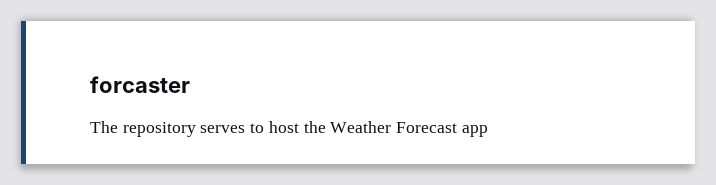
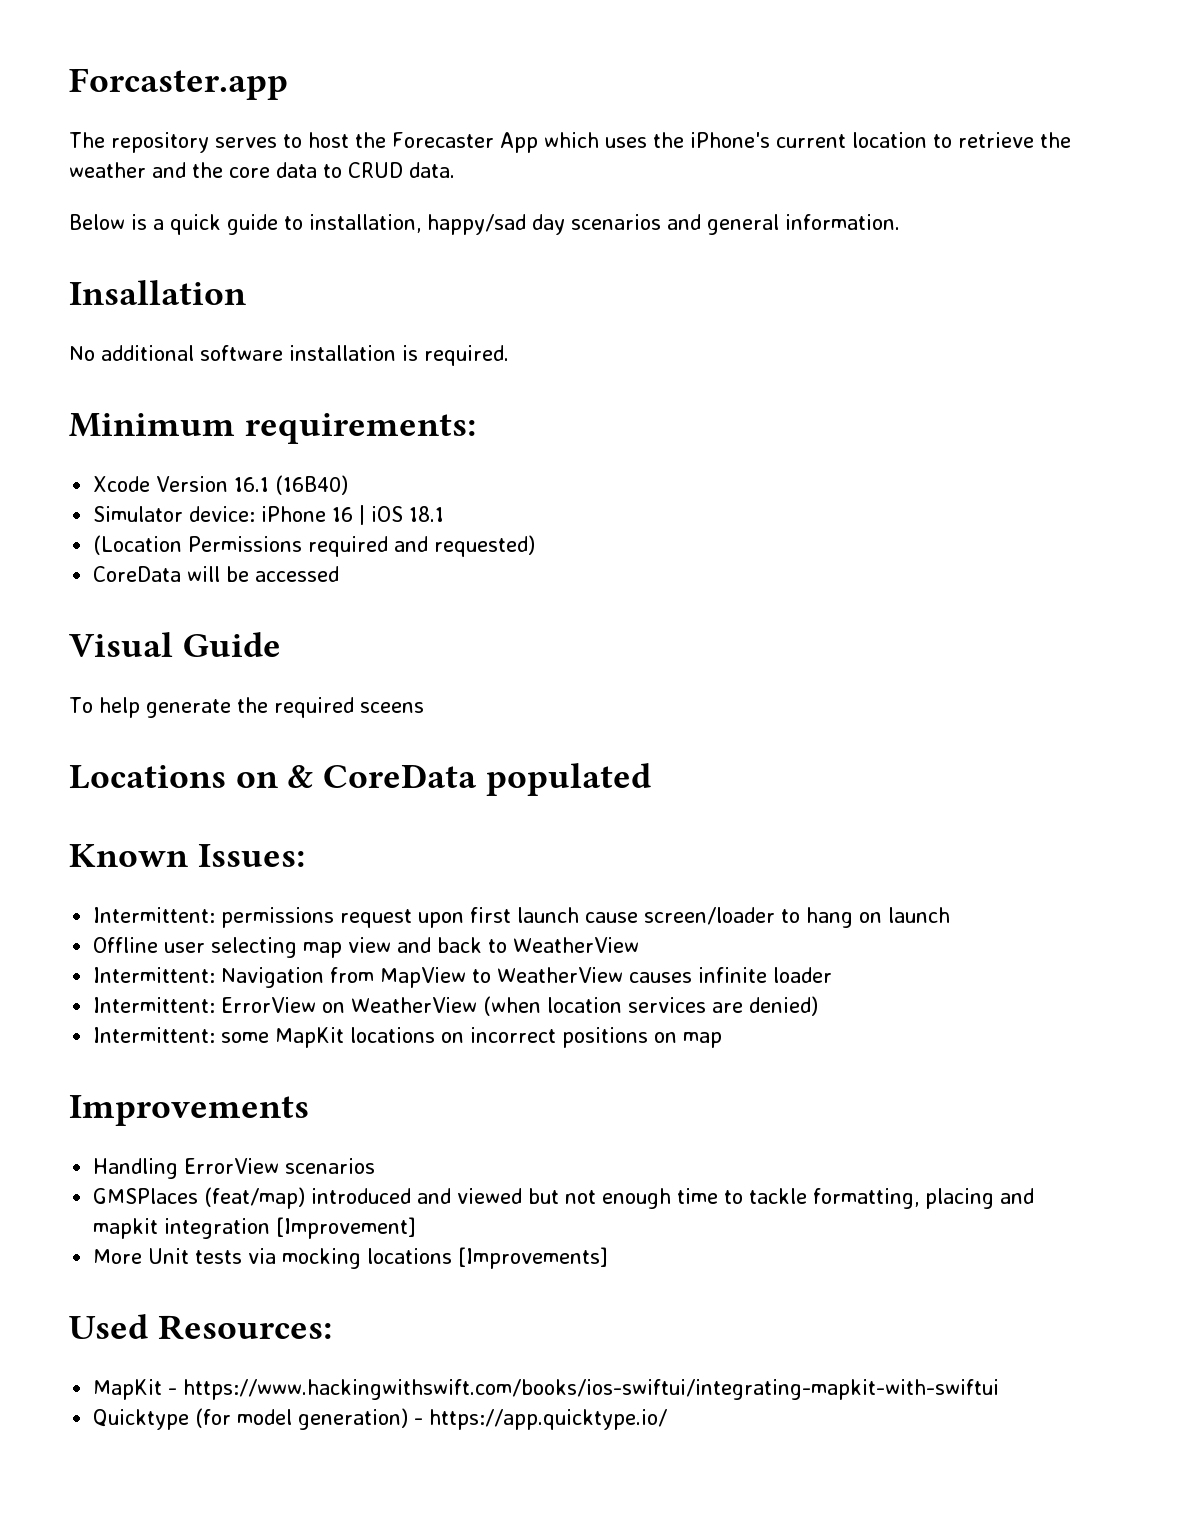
[90,76,190,93] forcaster -> [69,68,288,100] Forcaster.app
[330,121,488,137] Weather Forecast app -> [392,132,1071,153] [69,162,455,178] [69,214,900,235] [69,280,246,305] [69,345,509,366] [69,413,476,444] [93,475,349,495] [93,505,445,525] [93,535,536,557] [93,566,340,582] [69,632,281,657] [69,697,424,718] [69,763,651,796] [69,844,305,867] [93,907,951,928] [93,937,640,958] [93,967,833,988] [93,996,819,1016] [93,1027,723,1048] [69,1095,309,1126] [93,1158,376,1179] [93,1187,1035,1209] [93,1217,417,1239] [93,1247,609,1269] [69,1314,332,1340] [93,1379,1000,1400] [93,1408,668,1430] Forecaster App which uses the iPhone's current location to retrieve the weather and the core data to CRUD data. // Below is a quick guide to installation, happy/sad day scenarios and general information. // Insallation // No additional software installation is required. // Minimum requirements: // Xcode Version 16.1 (16B40) // Simulator device: iPhone 16 | iOS 18.1 // (Location Permissions required and requested) // CoreData will be accessed // Visual Guide // To help generate the required sceens // Locations on & CoreData populated // Known Issues: // Intermittent: permissions request upon first launch cause screen/loader to hang on launch // Offline user selecting map view and back to WeatherView // Intermittent: Navigation from MapView to WeatherView causes infinite loader // Intermittent: ErrorView on WeatherView (when location services are denied) // Intermittent: some MapKit locations on incorrect positions on map // Improvements // Handling ErrorView scenarios // GMSPlaces (feat/map) introduced and viewed but not enough time to tackle formatting, placing and mapkit integration [Improvement] // More Unit tests via mocking locations [Improvements] // Used Resources: // MapKit - https://www.hackingwithswift.com/books/ios-swiftui/integrating-mapkit-with-swiftui // Quicktype (for model generation) - https://app.quicktype.io/

